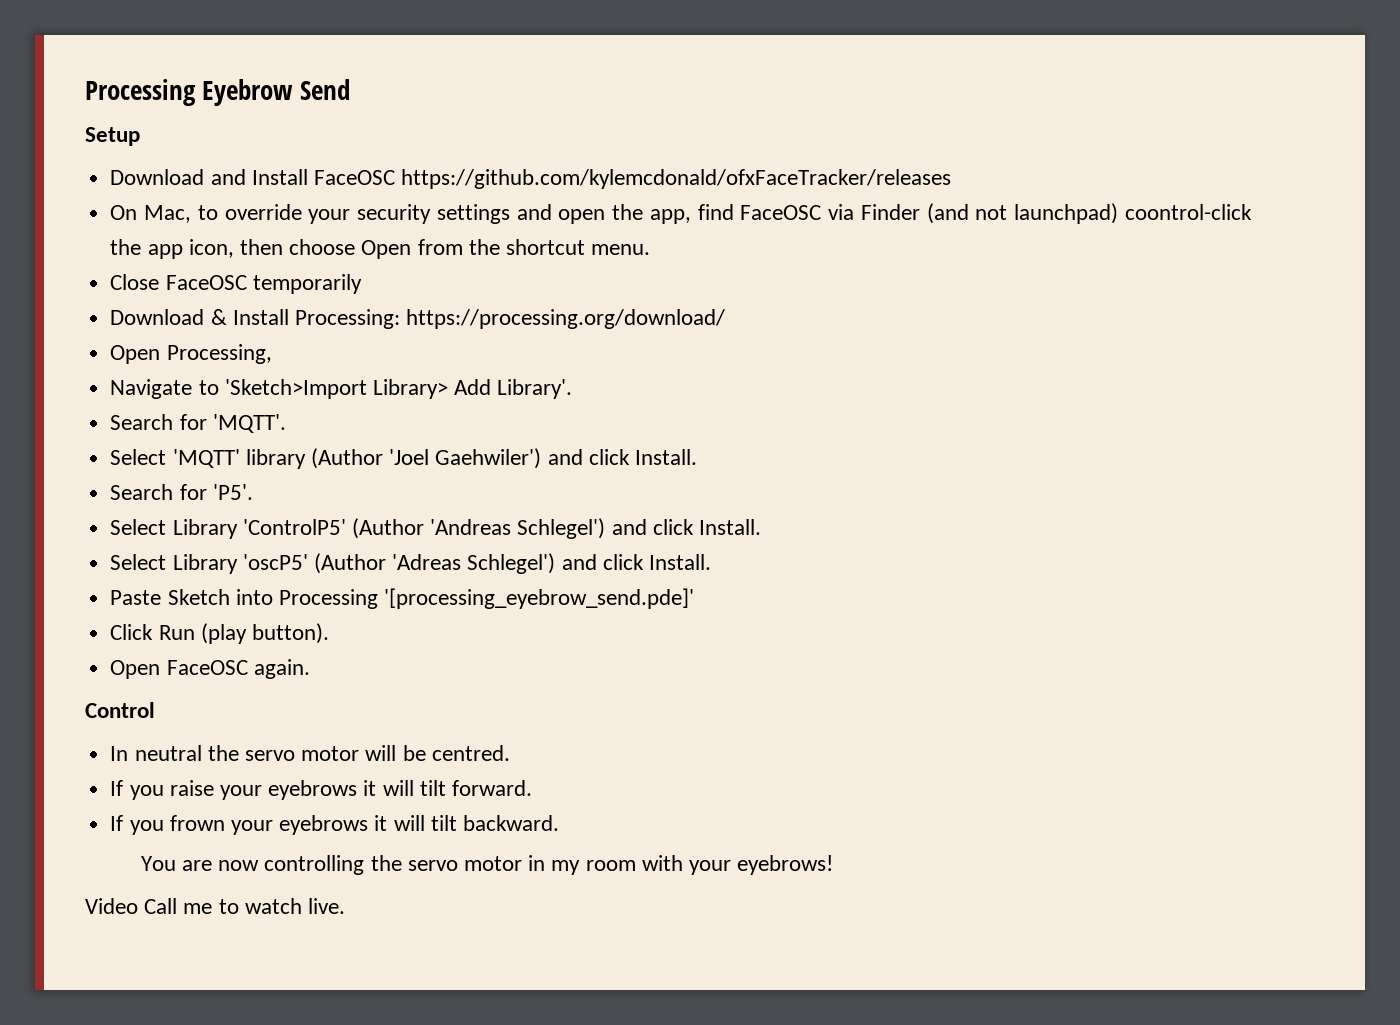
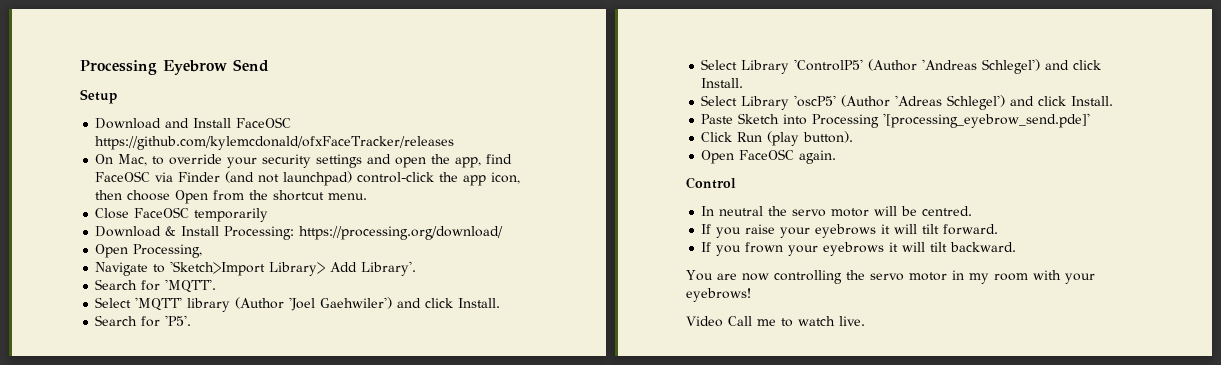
[1124,204,1252,220] coontrol-click -> [357,172,435,183] control-click

